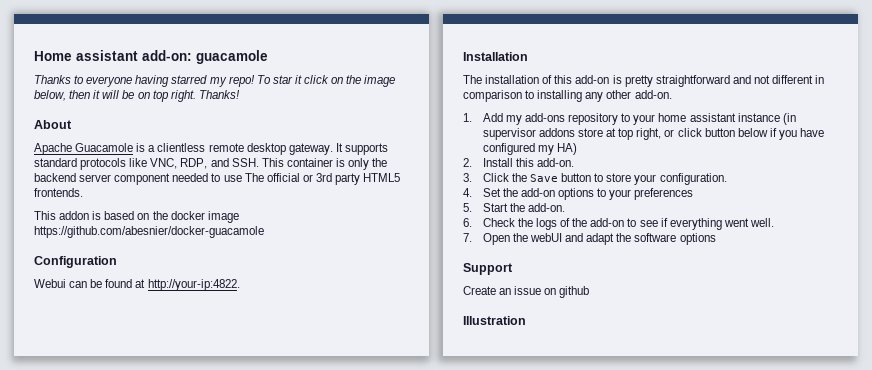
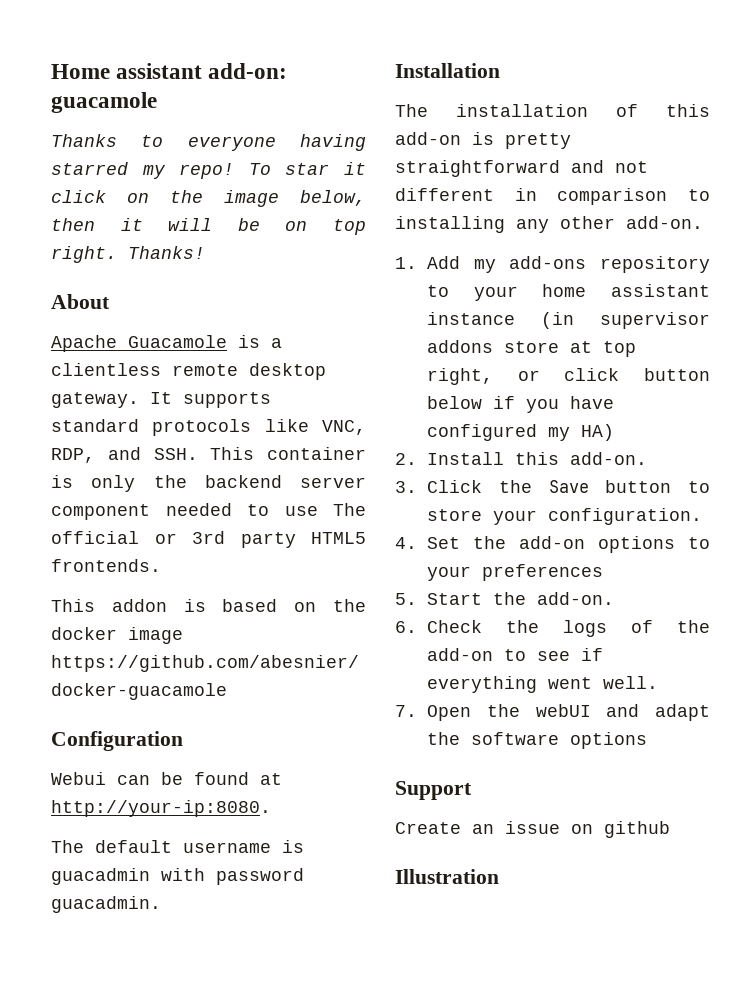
[147,279,240,291] http://your-ip:4822. -> [51,800,271,817] [51,840,304,853] [51,868,304,885] [51,896,161,913] http://your-ip:8080. // The default username is guacadmin with password guacadmin.

